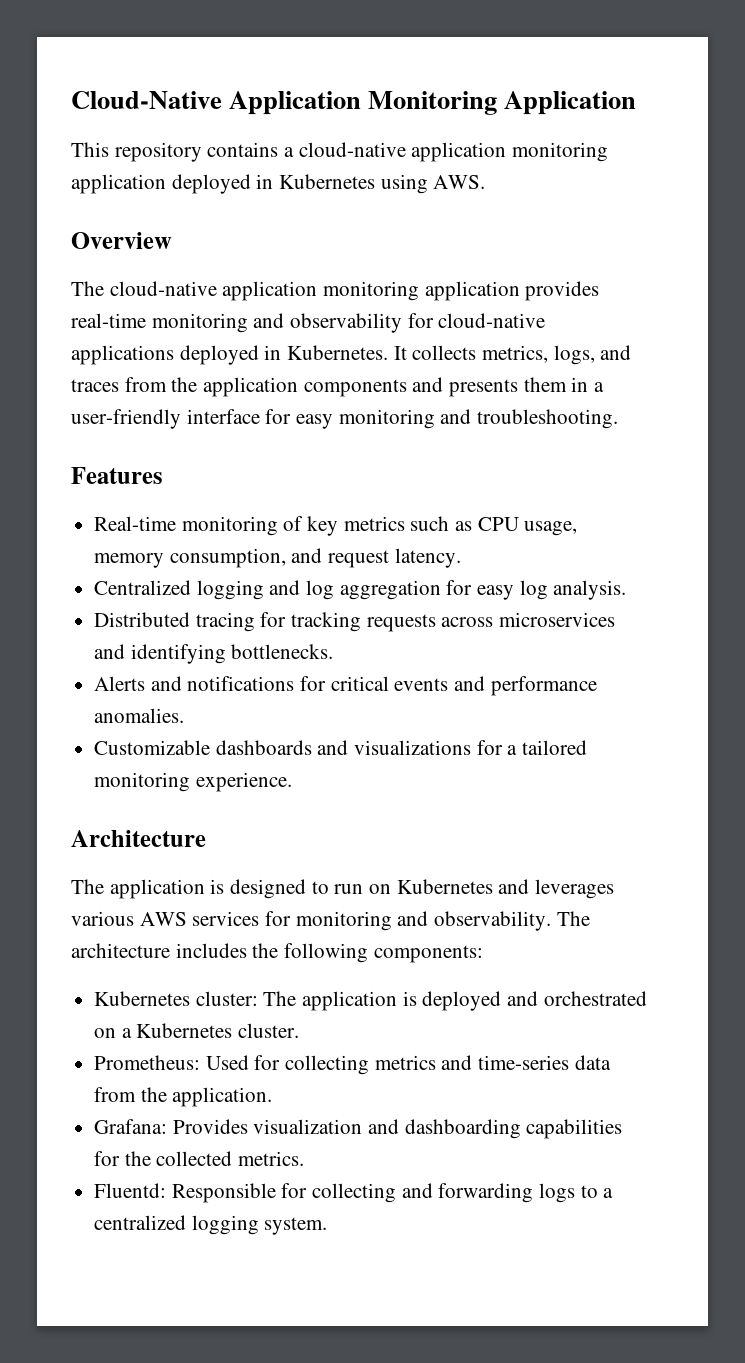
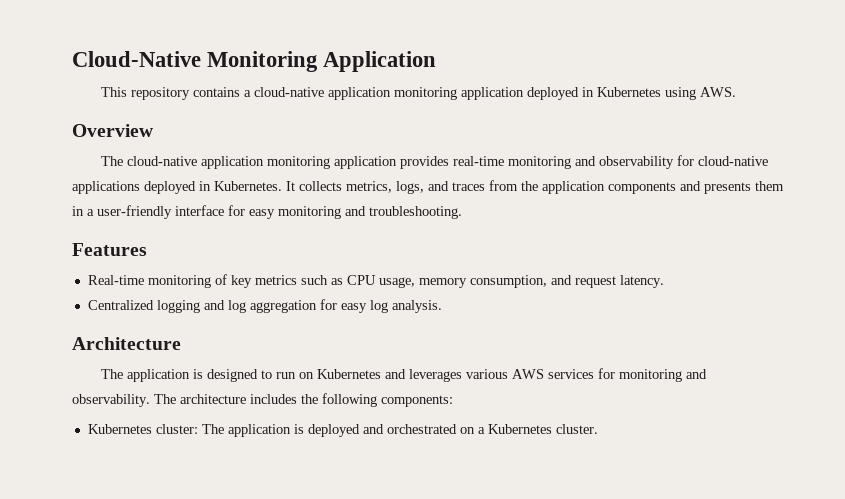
[229,91,362,115] Application -> (201, 59) none
[94,612,616,632] [94,644,334,664] [94,676,597,696] [94,708,185,723] [94,740,588,755] [94,772,292,792] // Distributed tracing for tracking requests across microservices and identifying bottlenecks. // Alerts and notifications for critical events and performance anomalies. // Customizable dashboards and visualizations for a tailored monitoring experience. -> (442, 306) none
[94,1055,611,1075] [94,1087,273,1107] [94,1119,623,1139] [94,1151,305,1166] [94,1183,614,1203] [94,1215,328,1235] // Prometheus: Used for collecting metrics and time-series data from the application. // Grafana: Provides visualization and dashboarding capabilities for the collected metrics. // Fluentd: Responsible for collecting and forwarding logs to a centralized logging system. -> (598, 429) none

